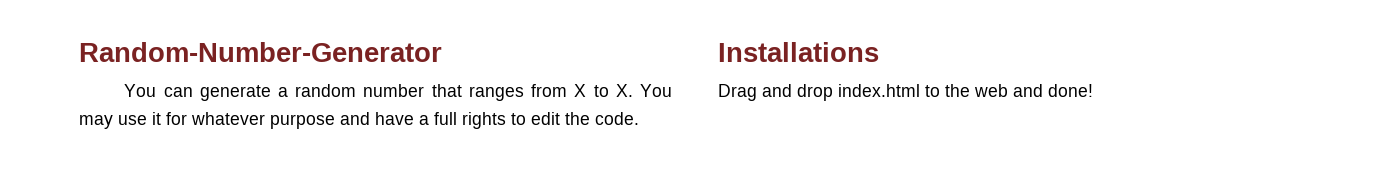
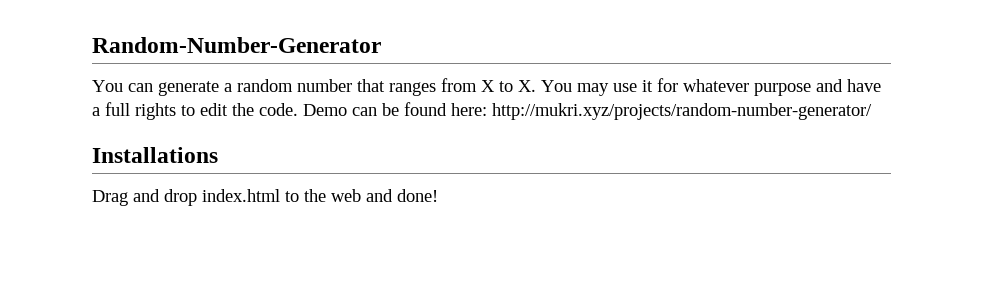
(639, 118) none -> [303,102,872,120] Demo can be found here: http://mukri.xyz/projects/random-number-generator/

